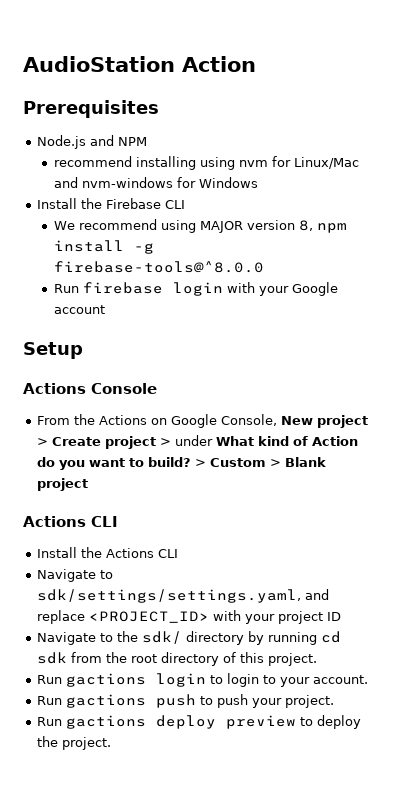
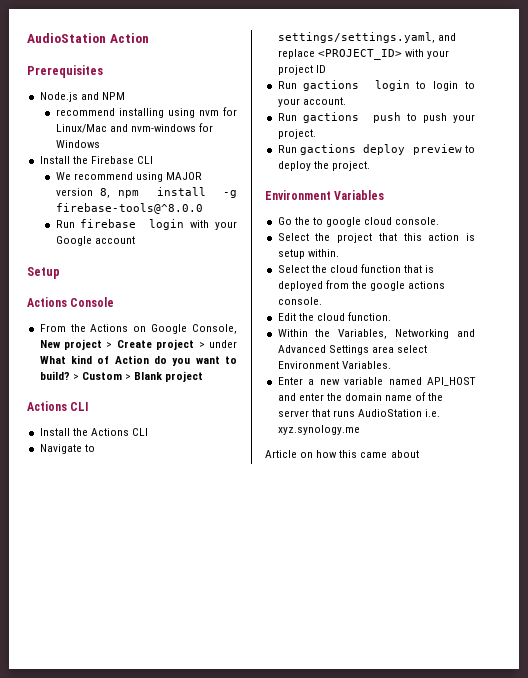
[37,589,302,603] sdk/settings/settings.yaml, -> [277,32,435,43] settings/settings.yaml,
[37,631,342,645] [37,652,318,666] // Navigate to the sdk/ directory by running cd sdk from the root directory of this project. -> (326, 69) none
(112, 743) none -> [265,190,385,200] [277,217,440,227] [277,233,475,243] [277,249,339,259] [277,264,435,273] [277,280,446,291] [277,297,322,305] [277,312,391,321] [277,329,475,339] [277,345,427,355] [277,361,391,369] [277,377,476,386] [277,392,444,401] [277,409,441,417] [277,425,360,435] [265,450,419,458] // Environment Variables // Go the to google cloud console. // Select the project that this action is setup within. // Select the cloud function that is deployed from the google actions console. // Edit the cloud function. // Within the Variables, Networking and Advanced Settings area select Environment Variables. // Enter a new variable named API_HOST and enter the domain name of the server that runs AudioStation i.e. xyz.synology.me // Article on how this came about

